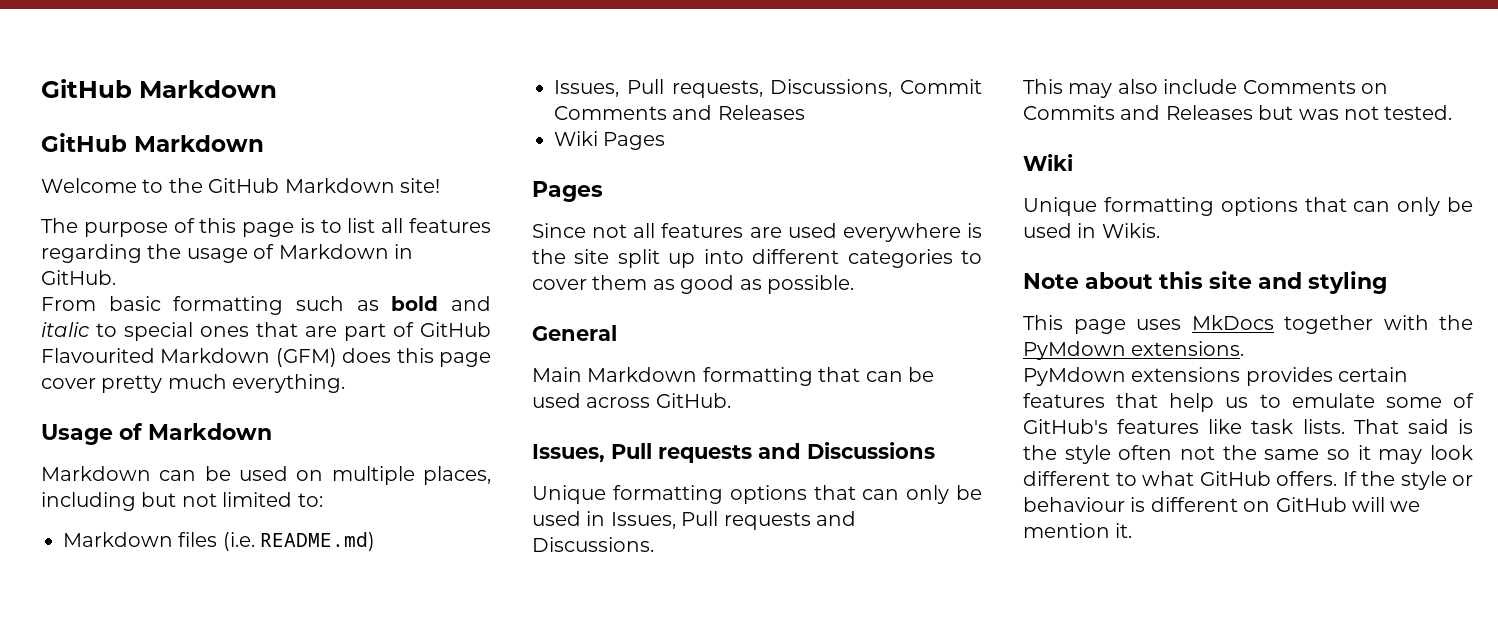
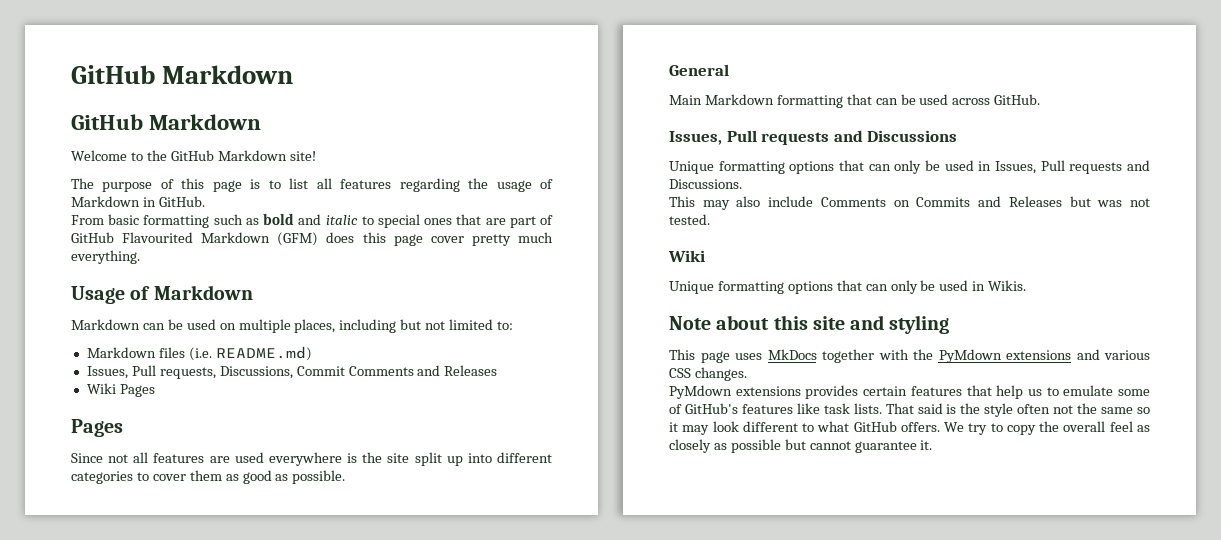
[1131,341,1245,356] extensions. -> [1006,349,1150,360] [669,367,747,381] extensions and various CSS changes.
[1342,471,1473,490] [1023,497,1421,512] [1023,523,1110,538] If the style or behaviour is different on GitHub will we mention -> [944,421,1150,435] [669,439,917,453] We try to copy the overall feel as closely as possible but cannot guarantee

